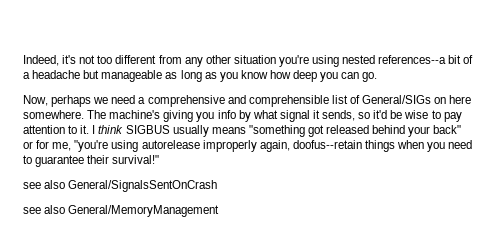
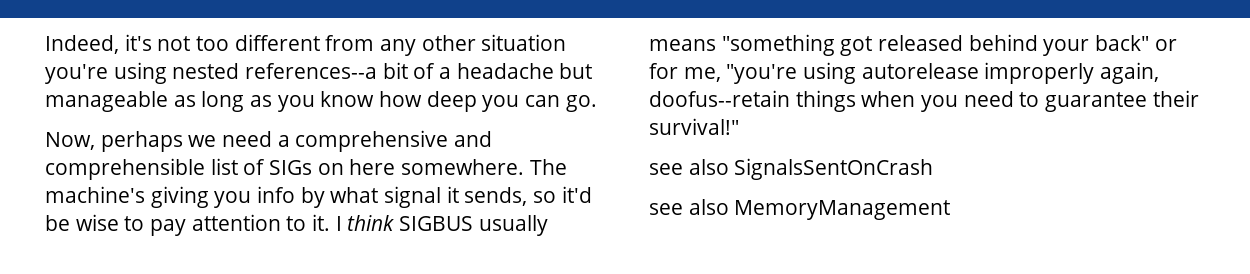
[362,95,432,104] General/SIGs -> [269,160,313,175] SIGs
[68,180,218,192] [23,205,220,217] General/SignalsSentOnCrash // see also General/MemoryManagement -> [734,158,934,180] [649,199,951,220] SignalsSentOnCrash // see also MemoryManagement

